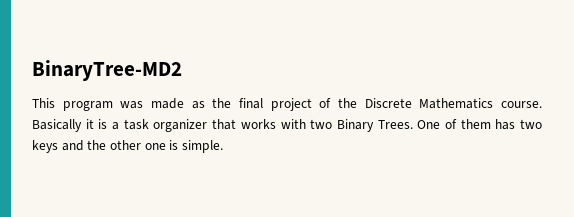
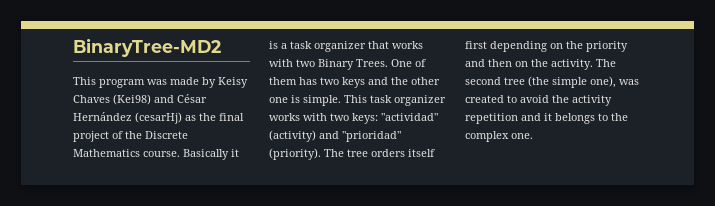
(184, 103) none -> [202,77,248,88] [73,94,207,105] [73,112,182,124] by Keisy Chaves (Kei98) and César Hernández (cesarHj)
(223, 146) none -> [344,95,446,106] [269,113,438,124] [269,130,401,142] [269,148,435,160] [465,41,628,52] [465,59,616,70] [465,76,639,88] [465,95,612,106] [465,113,628,124] [465,131,533,142] This task organizer works with two keys: "actividad" (activity) and "prioridad" (priority). The tree orders itself first depending on the priority and then on the activity. The second tree (the simple one), was created to avoid the activity repetition and it belongs to the complex one.

